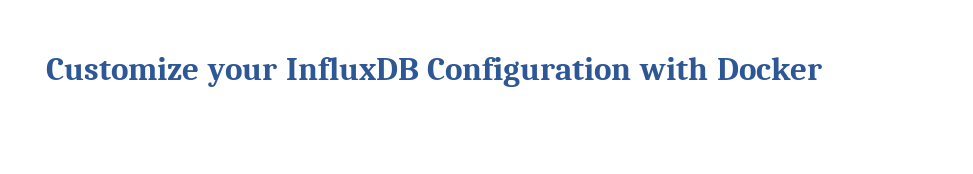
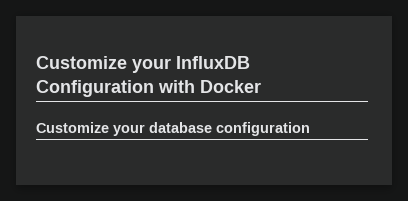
(822, 68) none -> [36,122,310,136] // Customize your database configuration

